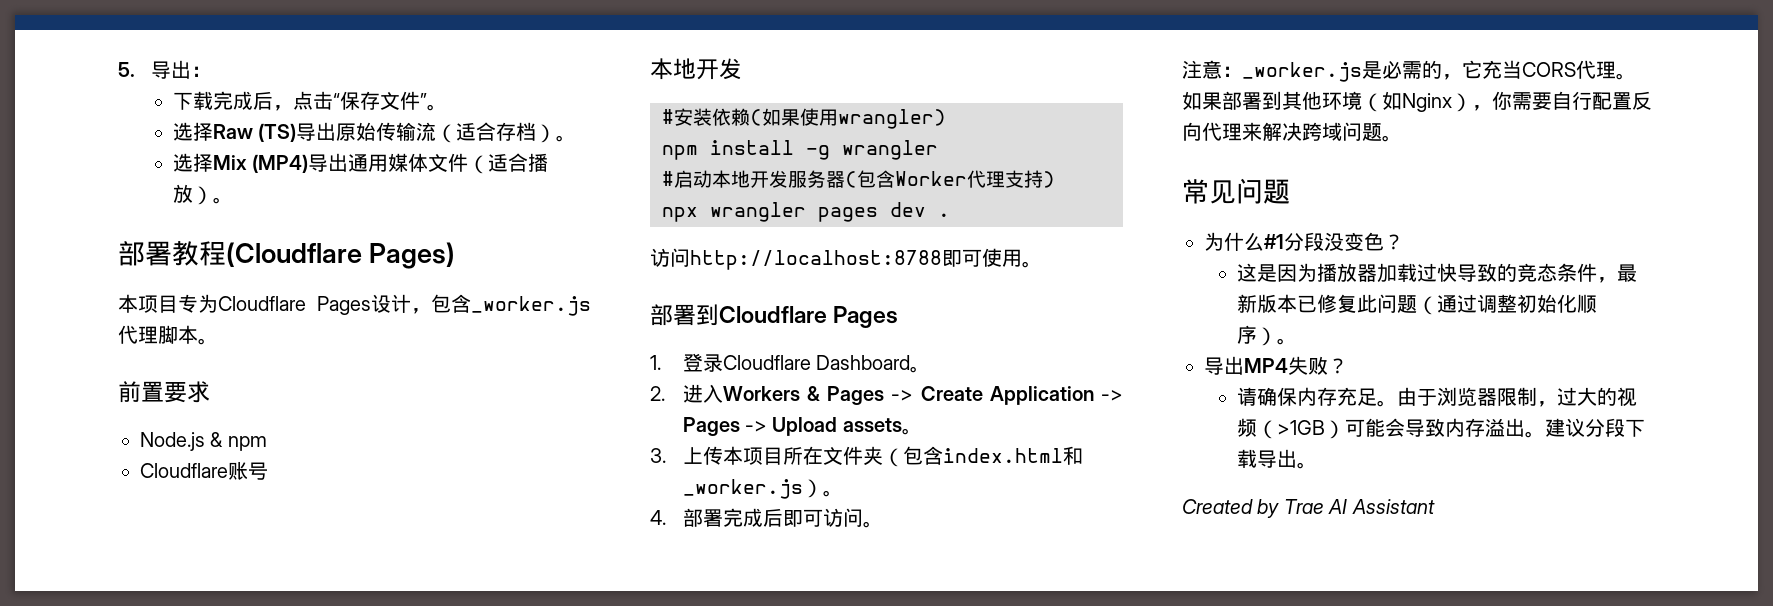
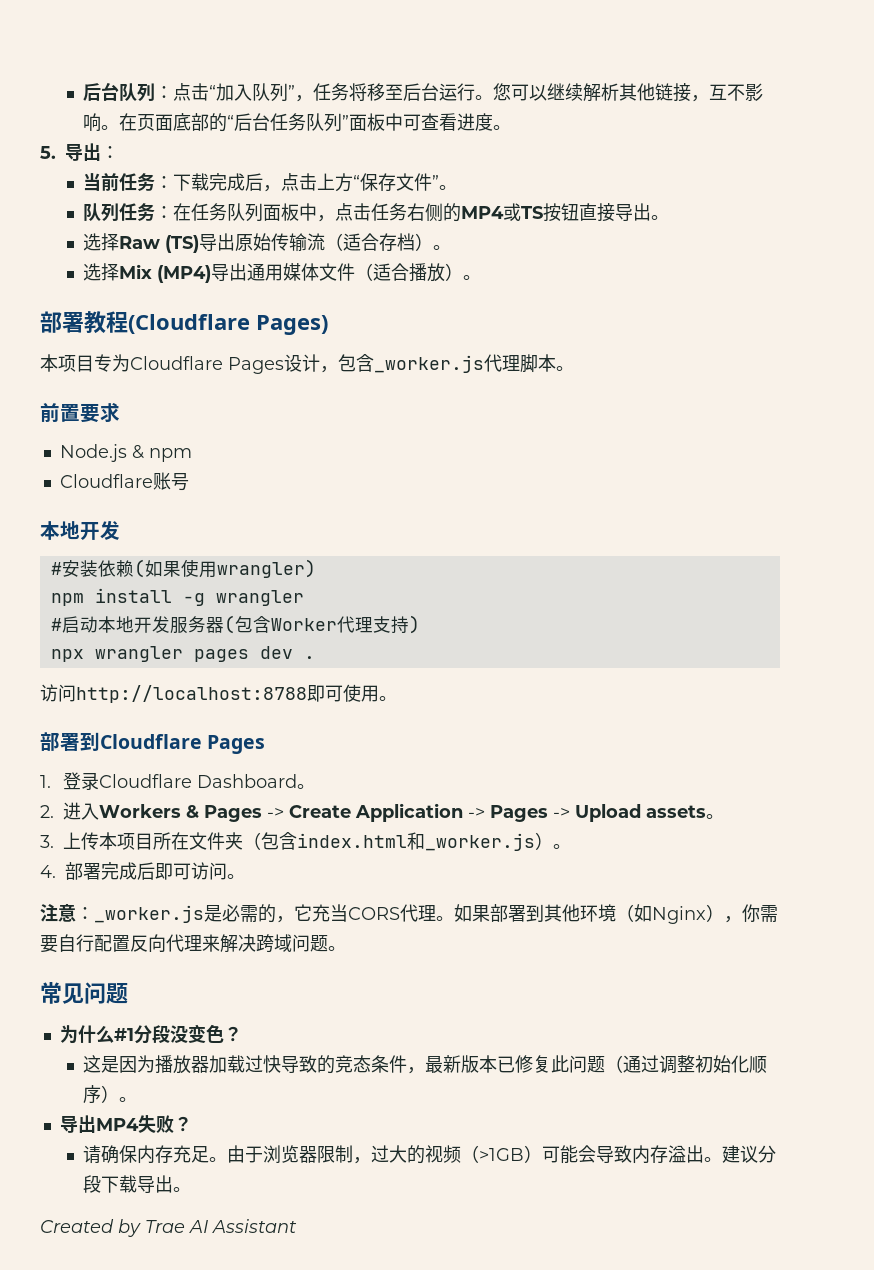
(118, 69) none -> [83,82,764,102] [83,113,512,132] 后台队列：点击“加入队列”，任务将移至后台运行。您可以继续解析其他链接，互不影响。在页面底部的“后台任务队列”面板中可查看进度。 //
(211, 71) none -> [83,173,174,192] 当前任务：
(333, 100) none -> [317,173,354,192] 上方
(447, 107) none -> [83,203,670,222] // 队列任务：在任务队列面板中，点击任务右侧的MP4或TS按钮直接导出。

